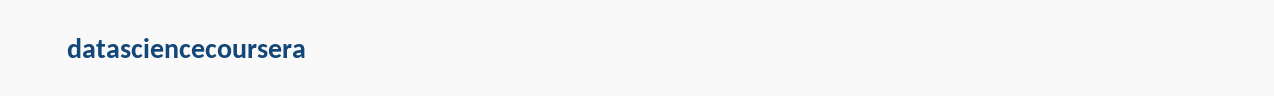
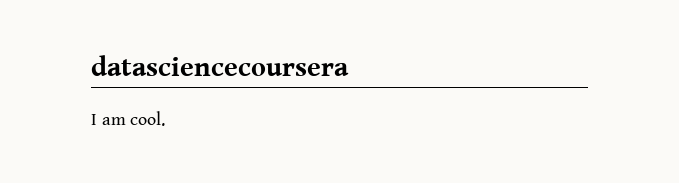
(306, 48) none -> [91,111,166,126] // I am cool.

